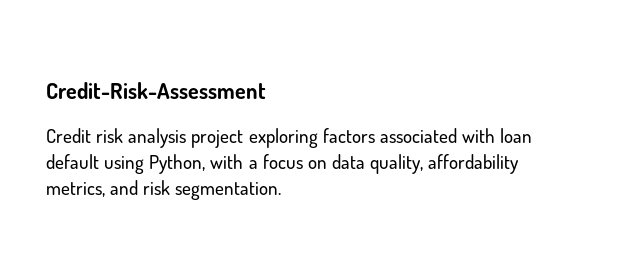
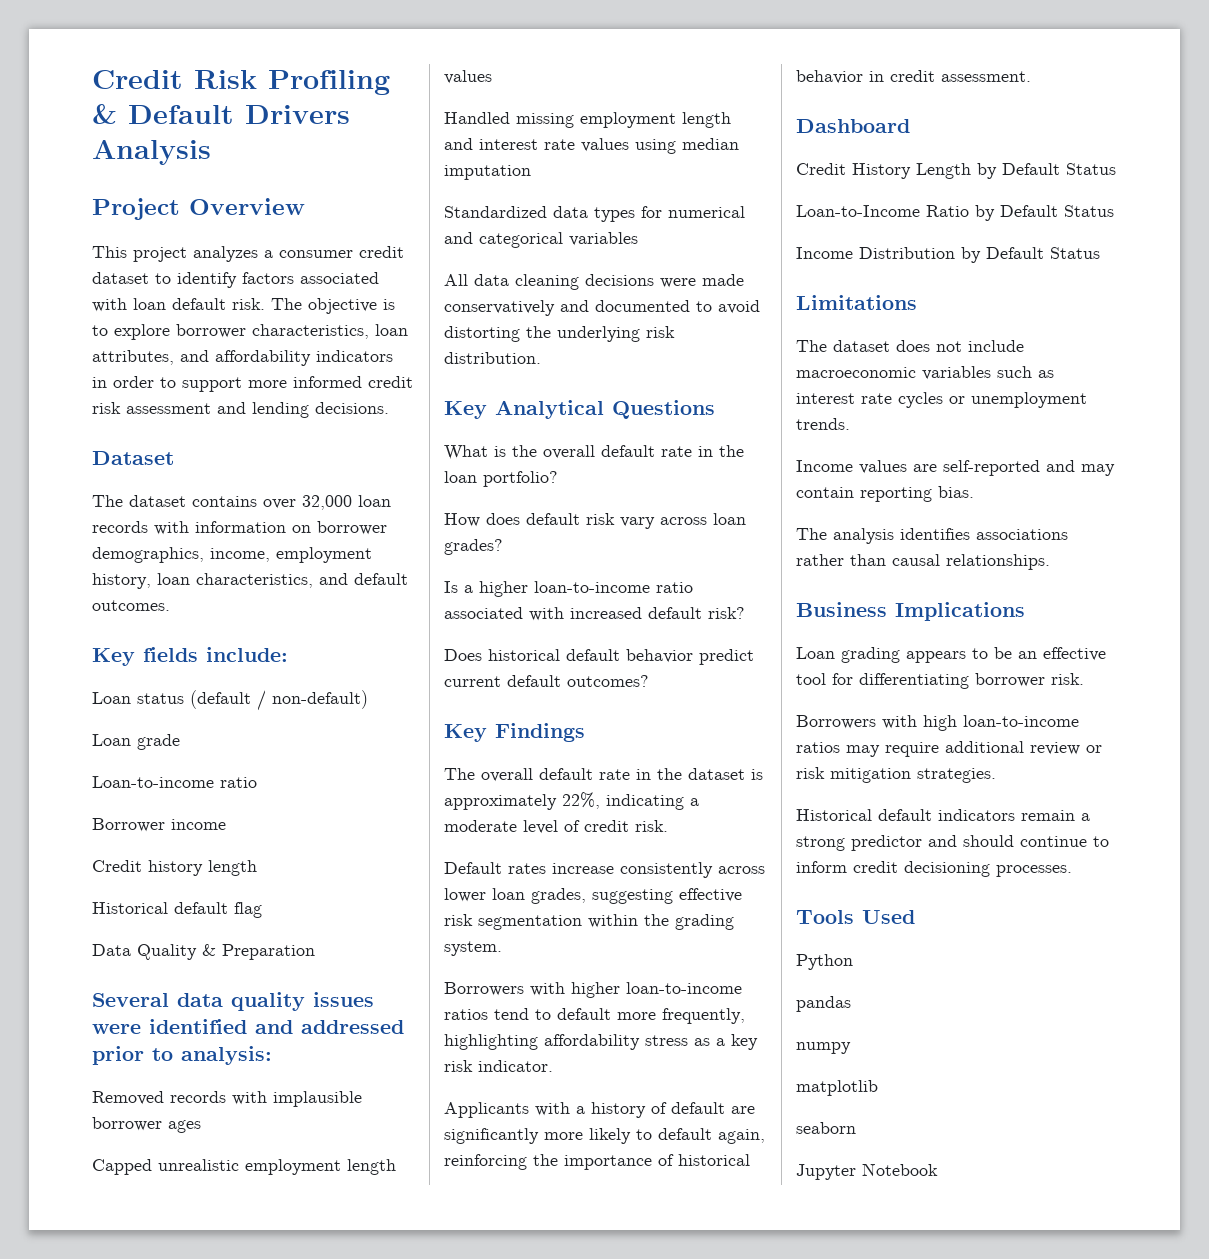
[46,82,266,99] [46,128,318,148] Credit-Risk-Assessment // Credit risk analysis project exploring -> [92,70,390,95] [92,104,350,124] [92,140,211,165] [92,198,305,220] [92,246,404,262] [92,272,237,288] Credit Risk Profiling & Default Drivers Analysis // Project Overview // This project analyzes a consumer credit dataset to identify
[104,154,520,174] [46,180,282,200] using Python, with a focus on data quality, affordability metrics, and risk segmentation. -> [232,298,395,314] [92,324,408,340] [92,350,393,366] [92,376,413,392] [92,402,389,418] [92,451,174,465] [92,495,391,510] [92,521,387,535] [92,547,372,563] [92,573,408,589] [92,600,170,611] [92,647,288,666] [92,690,368,711] [92,734,180,750] [92,776,257,788] [92,818,226,832] [92,860,257,876] [92,902,262,918] [92,944,315,960] [92,992,374,1011] [92,1019,404,1034] [92,1046,272,1065] [92,1091,362,1107] [92,1117,201,1133] [92,1159,396,1175] [444,70,492,84] [444,112,731,128] [444,138,739,154] [444,165,531,180] [444,206,745,222] [444,232,638,248] [444,274,744,290] [444,300,760,316] [444,326,675,342] [444,352,541,364] [444,400,715,419] [444,445,744,460] [444,471,558,487] [444,513,746,529] [444,539,503,555] [444,581,693,597] [444,607,745,621] [444,649,754,665] [444,675,649,687] [444,723,585,742] [444,768,763,782] [444,792,699,810] [444,820,668,834] [444,862,765,878] [444,888,742,904] [444,914,734,930] [444,941,502,956] [444,982,742,998] [444,1008,745,1024] [444,1034,758,1050] [444,1060,553,1072] [444,1102,755,1118] [444,1128,765,1144] [444,1154,750,1170] [796,70,1031,84] [796,119,910,133] [796,163,1116,179] [796,205,1114,221] [796,247,1100,263] [796,295,917,310] [796,340,1024,352] [796,366,1054,380] [796,392,1087,408] [796,418,850,430] [796,460,1115,476] [796,486,974,502] [796,528,1068,544] [796,554,1050,570] [796,602,1025,621] [796,647,1106,663] [796,673,1084,689] [796,715,1079,731] [796,741,1102,757] [796,767,996,783] [796,809,1090,821] [796,835,1109,851] [796,861,1072,877] [796,910,915,924] [796,954,853,970] [796,996,851,1012] [796,1042,851,1054] [796,1080,878,1096] [796,1122,856,1134] [796,1163,938,1180] risk. The objective is to explore borrower characteristics, loan attributes, and affordability indicators in order to support more informed credit risk assessment and lending decisions. // Dataset // The dataset contains over 32,000 loan records with information on borrower demographics, income, employment history, loan characteristics, and default outcomes. // Key fields include: // Loan status (default / non-default) // Loan grade // Loan-to-income ratio // Borrower income // Credit history length // Historical default flag // Data Quality & Preparation // Several data quality issues were identified and addressed prior to analysis: // Removed records with implausible borrower ages // Capped unrealistic employment length values // Handled missing employment length and interest rate values using median imputation // Standardized data types for numerical and categorical variables // All data cleaning decisions were made conservatively and documented to avoid distorting the underlying risk distribution. // Key Analytical Questions // What is the overall default rate in the loan portfolio? // How does default risk vary across loan grades? // Is a higher loan-to-income ratio associated with increased default risk? // Does historical default behavior predict current default outcomes? // Key Findings // The overall default rate in the dataset is approximately 22%, indicating a moderate level of credit risk. // Default rates increase consistently across lower loan grades, suggesting effective risk segmentation within the grading system. // Borrowers with higher loan-to-income ratios tend to default more frequently, highlighting affordability stress as a key risk indicator. // Applicants with a history of default are significantly more likely to default again, reinforcing the importance of historical behavior in credit assessment. // Dashboard // Credit History Length by Default Status // Loan-to-Income Ratio by Default Status // Income Distribution by Default Status // Limitations // The dataset does not include macroeconomic variables such as interest rate cycles or unemployment trends. // Income values are self-reported and may contain reporting bias. // The analysis identifies associations rather than causal relationships. // Business Implications // Loan grading appears to be an effective tool for differentiating borrower risk. // Borrowers with high loan-to-income ratios may require additional review or risk mitigation strategies. // Historical default indicators remain a strong predictor and should continue to inform credit decisioning processes. // Tools Used // Python // pandas // numpy // matplotlib // seaborn // Jupyter Notebook

